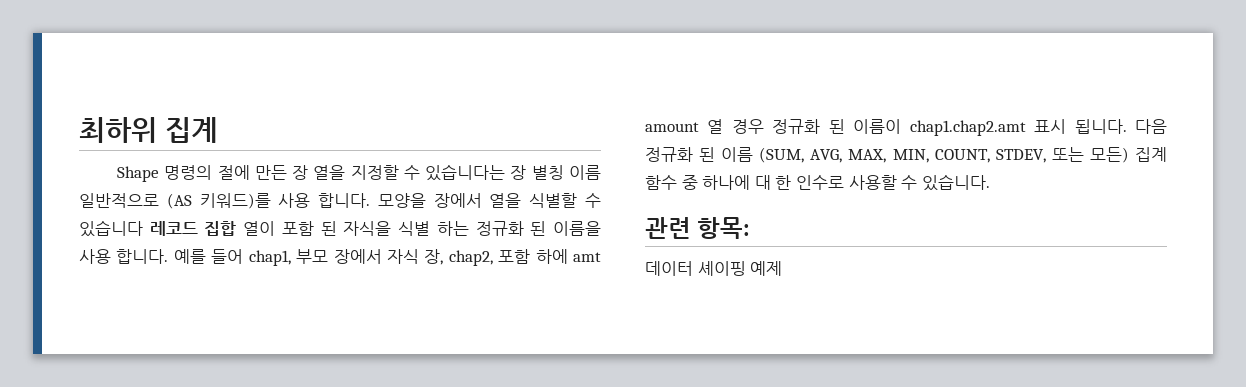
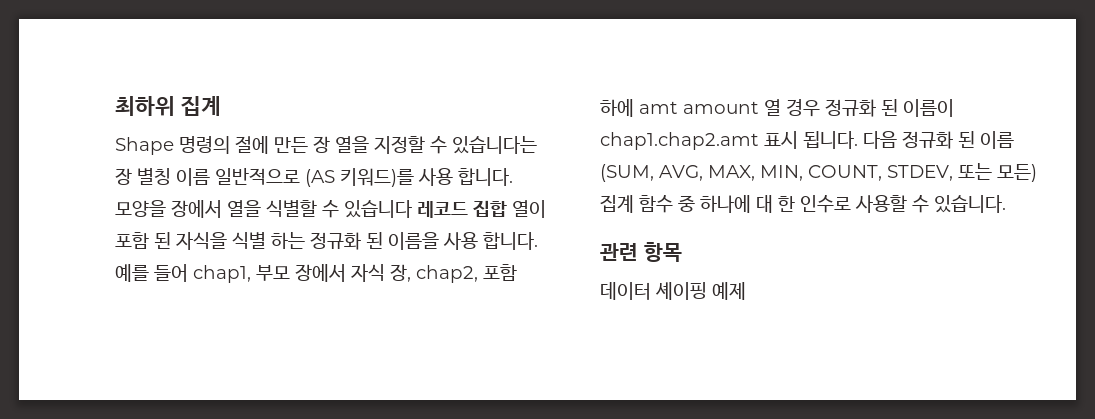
[697,217,751,239] 항목: -> [644,242,682,262] 항목

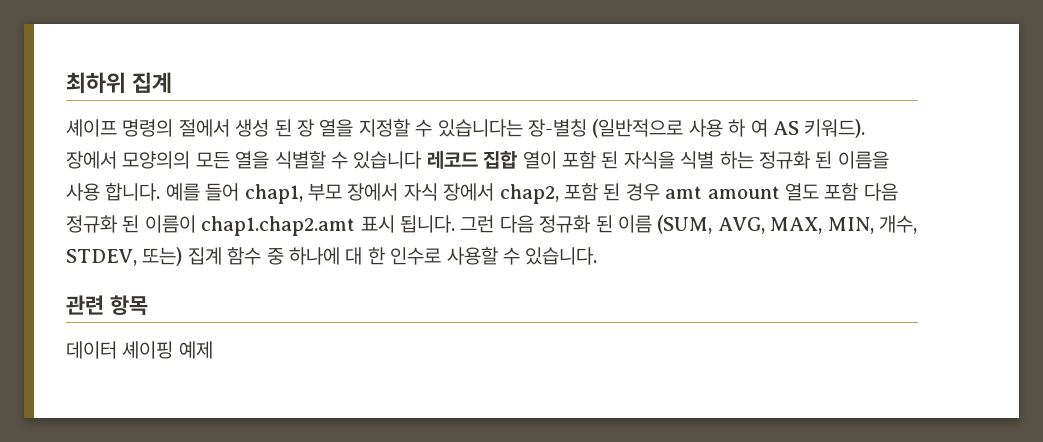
[115,136,308,155] Shape 명령의 절에 만든 -> [66,119,292,137] 셰이프 명령의 절에서 생성 된
[115,168,513,187] [115,200,222,218] 장 별칭 이름 일반적으로 (AS 키워드)를 사용 합니다. 모양을 장에서 -> [528,119,866,138] [66,151,230,169] 장-별칭 (일반적으로 사용 하 여 AS 키워드). 장에서 모양의의 모든
[390,264,411,282] 장, -> [443,183,495,201] 장에서
[600,99,820,117] 하에 amt amount 열 경우 -> [603,183,898,201] 된 경우 amt amount 열도 포함 다음
(858, 140) none -> [460,215,495,233] 그런
[808,163,1037,182] COUNT, STDEV, 또는 모든) -> [878,215,917,234] [66,247,183,266] 개수, STDEV, 또는)

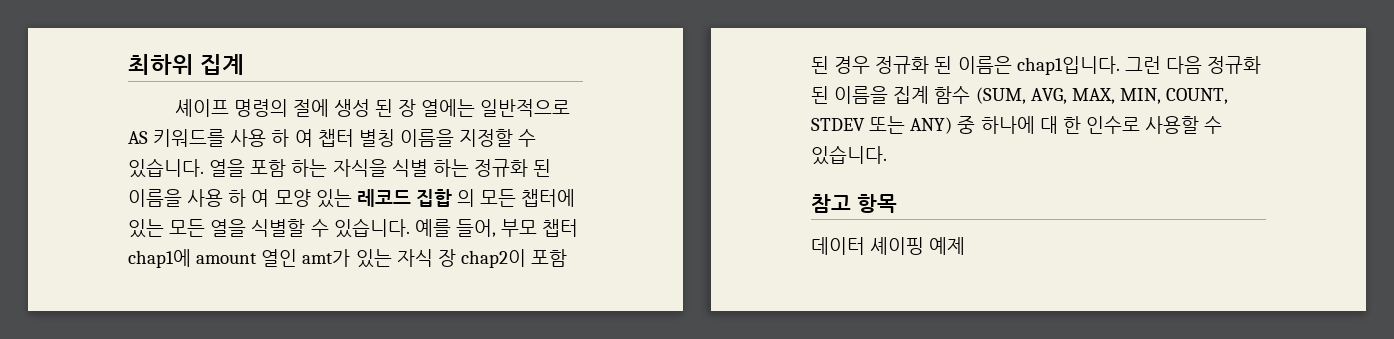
[178,119,230,137] 절에서 -> [292,99,329,117] 절에
[319,119,866,138] [66,150,619,169] 열을 지정할 수 있습니다는 장-별칭 (일반적으로 사용 하 여 AS 키워드). 장에서 모양의의 모든 열을 식별할 수 있습니다 레코드 집합 열이 포함 된 -> [421,99,571,117] [128,129,537,147] [128,158,328,178] 열에는 일반적으로 AS 키워드를 사용 하 여 챕터 별칭 이름을 지정할 수 있습니다. 열을 포함 하는
[105,183,898,204] [66,215,455,236] 합니다. 예를 들어 chap1, 부모 장에서 자식 장에서 chap2, 포함 된 경우 amt amount 열도 포함 다음 정규화 된 이름이 chap1.chap2.amt 표시 됩니다. -> [228,189,576,208] [128,218,579,238] [128,249,568,268] [811,56,1120,75] 하 여 모양 있는 레코드 집합 의 모든 챕터에 있는 모든 열을 식별할 수 있습니다. 예를 들어, 부모 챕터 chap1에 amount 열인 amt가 있는 자식 장 chap2이 포함 된 경우 정규화 된 이름은 chap1입니다.
[617,215,652,233] 이름 -> [834,86,971,104] 이름을 집계 함수
[878,215,917,234] [66,247,262,266] 개수, STDEV, 또는) 집계 함수 -> [1166,88,1229,104] [811,116,953,134] COUNT, STDEV 또는 ANY)
[66,295,104,315] 관련 -> [811,194,851,213] 참고

